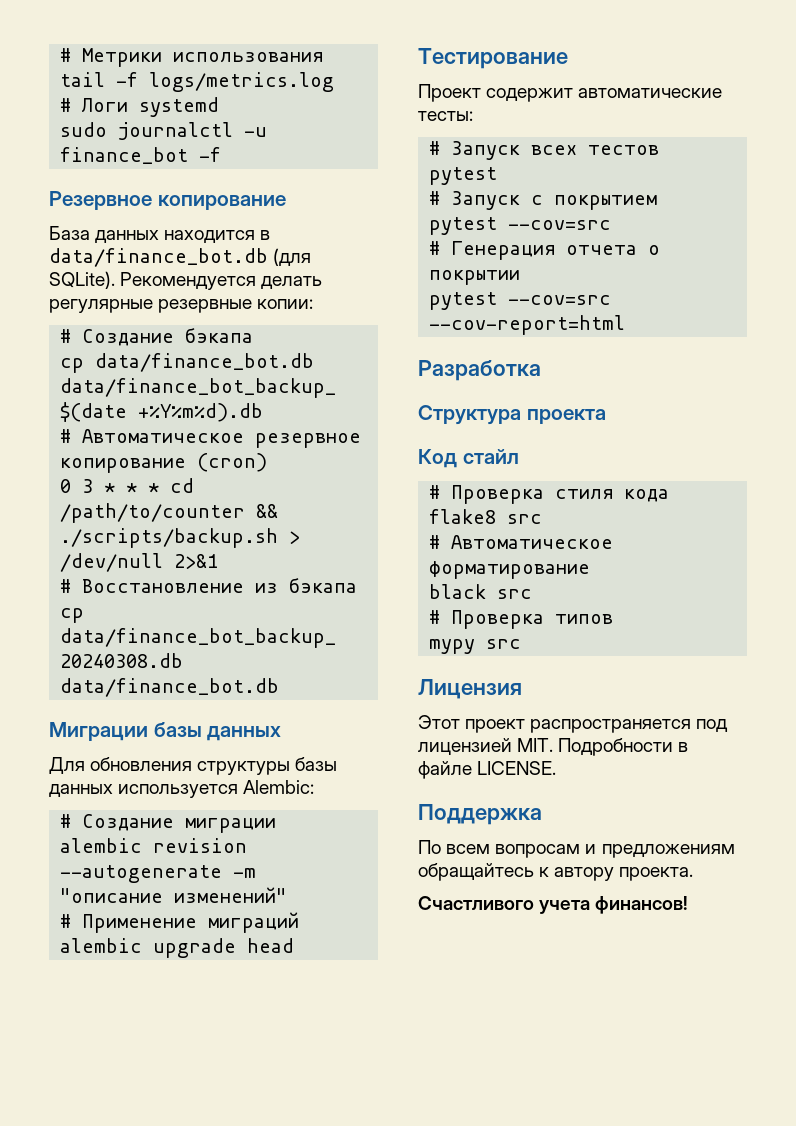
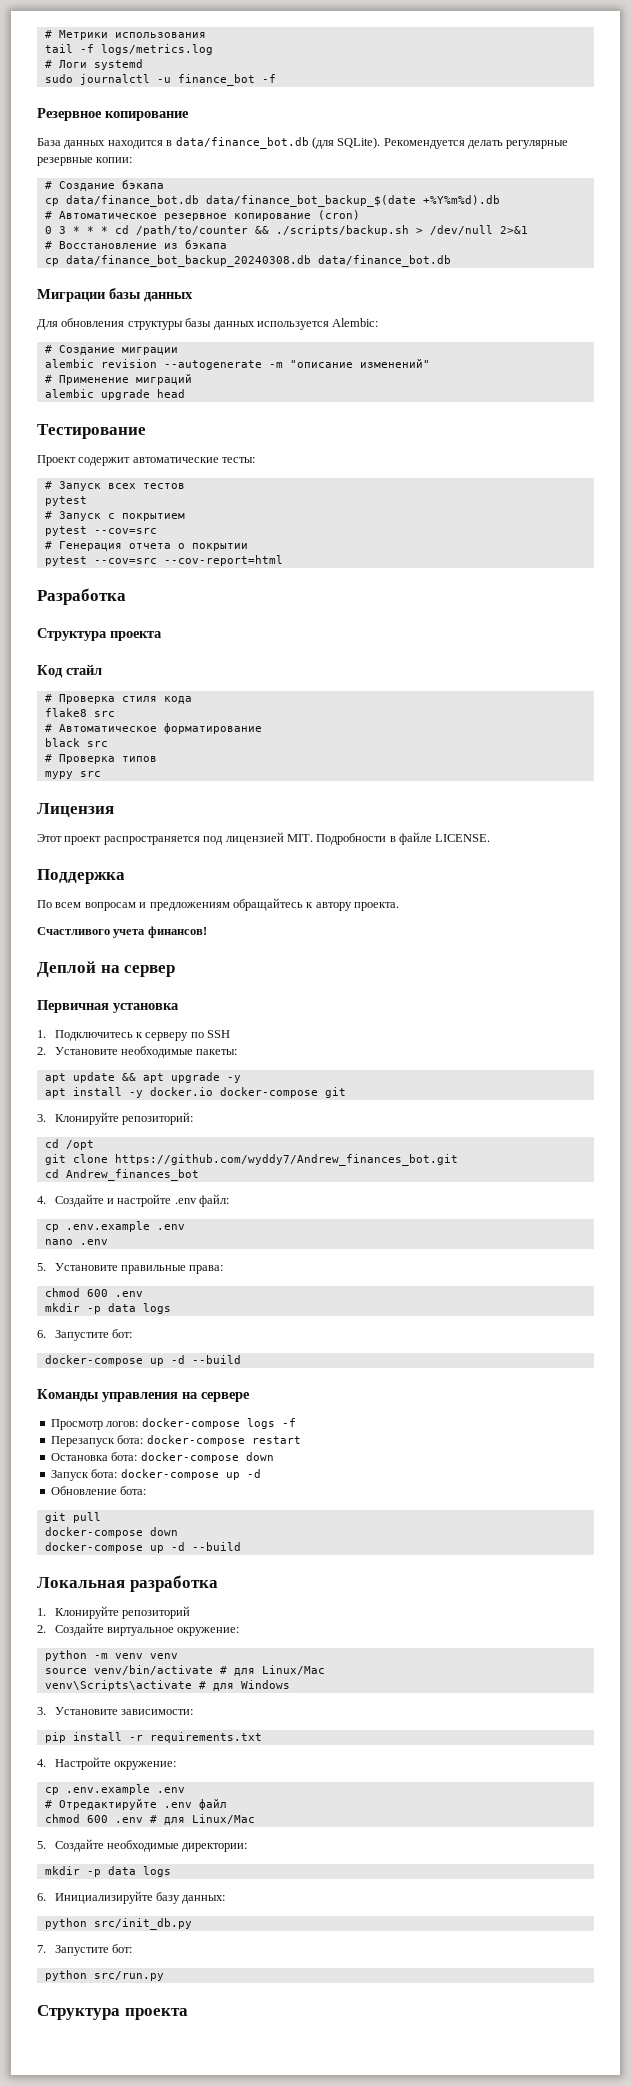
(689, 905) none -> [37,961,176,977] [37,1000,179,1013] [37,1030,231,1041] [37,1046,238,1058] [44,1072,241,1083] [44,1087,346,1098] [37,1112,193,1125] [44,1139,94,1150] [44,1154,458,1166] [44,1169,199,1181] [37,1194,230,1207] [44,1221,185,1232] [44,1239,108,1245] [37,1263,224,1274] [44,1288,143,1297] [44,1303,171,1314] [37,1329,132,1341] [44,1355,241,1366] [37,1389,250,1402] [50,1418,296,1430] [50,1435,301,1447] [50,1452,274,1463] [50,1469,261,1481] [50,1486,147,1495] [44,1512,101,1523] [44,1527,178,1538] [44,1542,241,1553] [37,1575,218,1592] [37,1606,190,1619] [37,1623,240,1636] [44,1650,178,1661] [44,1665,325,1676] [44,1680,290,1691] [37,1707,193,1715] [44,1732,262,1743] [37,1757,176,1770] [44,1784,185,1795] [44,1799,227,1810] [44,1814,255,1825] [37,1839,248,1852] [44,1866,171,1877] [37,1891,226,1904] [44,1918,192,1930] [37,1944,132,1956] [44,1970,164,1981] [37,2005,188,2020] // Деплой на сервер // Первичная установка // 1. Подключитесь к серверу по SSH // 2. Установите необходимые пакеты: // apt update && apt upgrade -y // apt install -y docker.io docker-compose git // 3. Клонируйте репозиторий: // cd /opt // git clone https://github.com/wyddy7/Andrew_finances_bot.git // cd Andrew_finances_bot // 4. Создайте и настройте .env файл: // cp .env.example .env // nano .env // 5. Установите правильные права: // chmod 600 .env // mkdir -p data logs // 6. Запустите бот: // docker-compose up -d --build // Команды управления на сервере // Просмотр логов: docker-compose logs -f // Перезапуск бота: docker-compose restart // Остановка бота: docker-compose down // Запуск бота: docker-compose up -d // Обновление бота: // git pull // docker-compose down // docker-compose up -d --build // Локальная разработка // 1. Клонируйте репозиторий // 2. Создайте виртуальное окружение: // python -m venv venv // source venv/bin/activate # для Linux/Mac // venv\Scripts\activate # для Windows // 3. Установите зависимости: // pip install -r requirements.txt // 4. Настройте окружение: // cp .env.example .env // # Отредактируйте .env файл // chmod 600 .env # для Linux/Mac // 5. Создайте необходимые директории: // mkdir -p data logs // 6. Инициализируйте базу данных: // python src/init_db.py // 7. Запустите бот: // python src/run.py // Структура проекта

